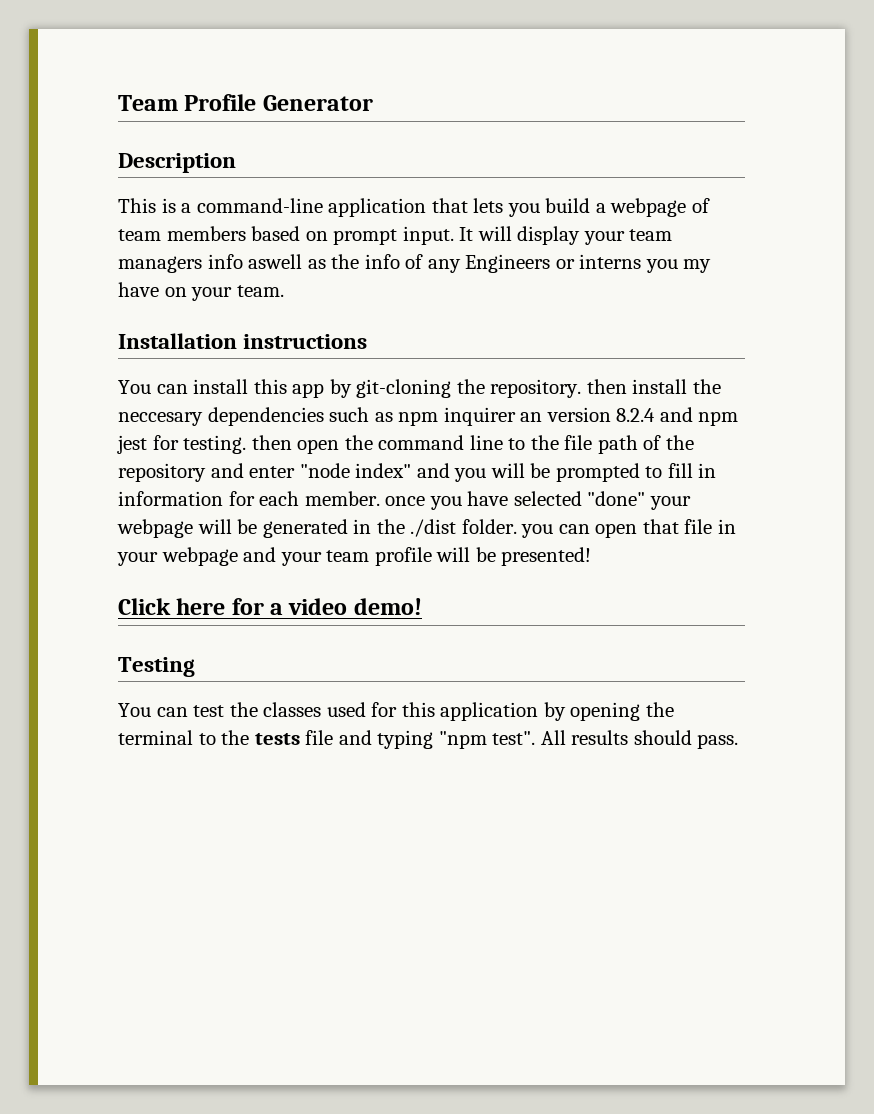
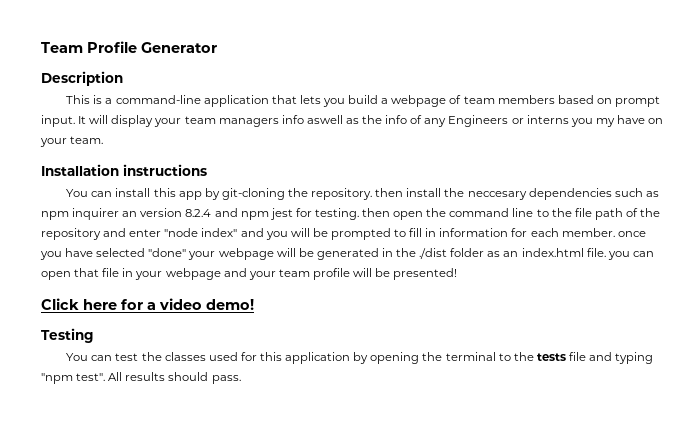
[461,519,517,534] folder. -> [450,248,606,257] folder as an index.html file.

